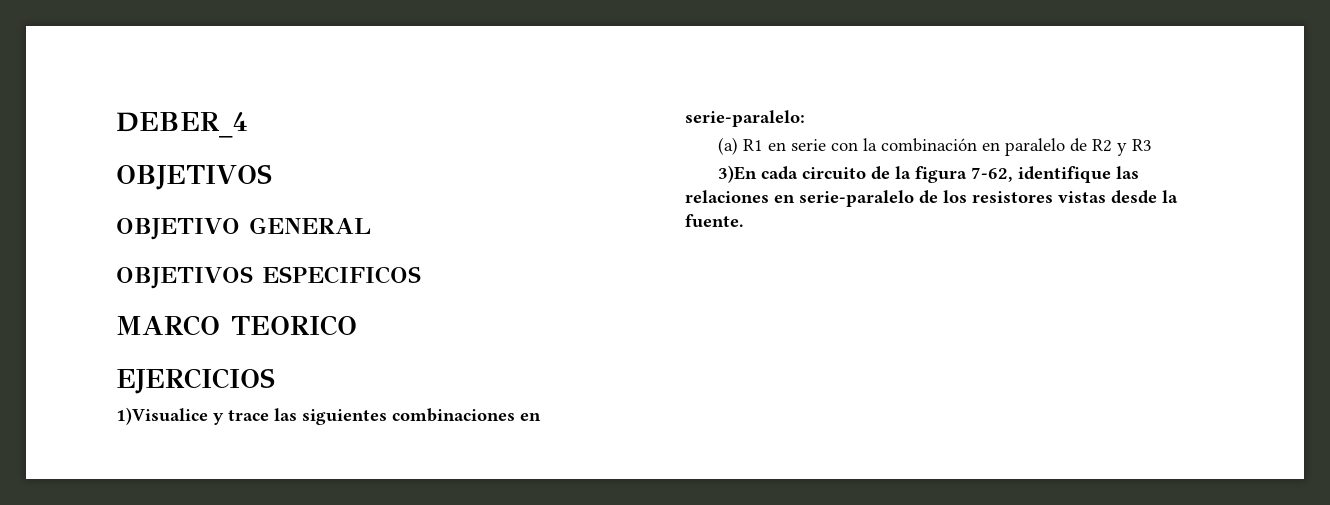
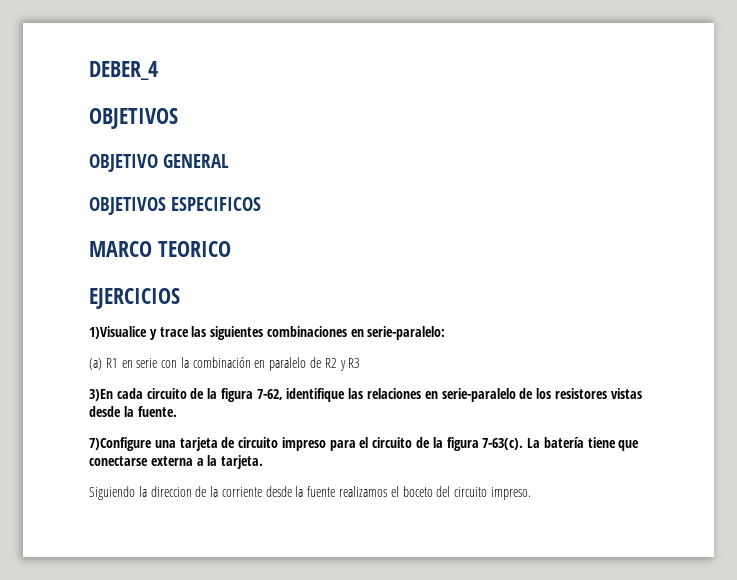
(744, 221) none -> [89,437,640,451] [89,455,264,469] [89,486,531,500] // 7)Configure una tarjeta de circuito impreso para el circuito de la figura 7-63(c). La batería tiene que conectarse externa a la tarjeta. // Siguiendo la direccion de la corriente desde la fuente realizamos el boceto del circuito impreso.

